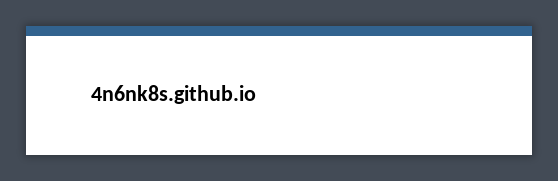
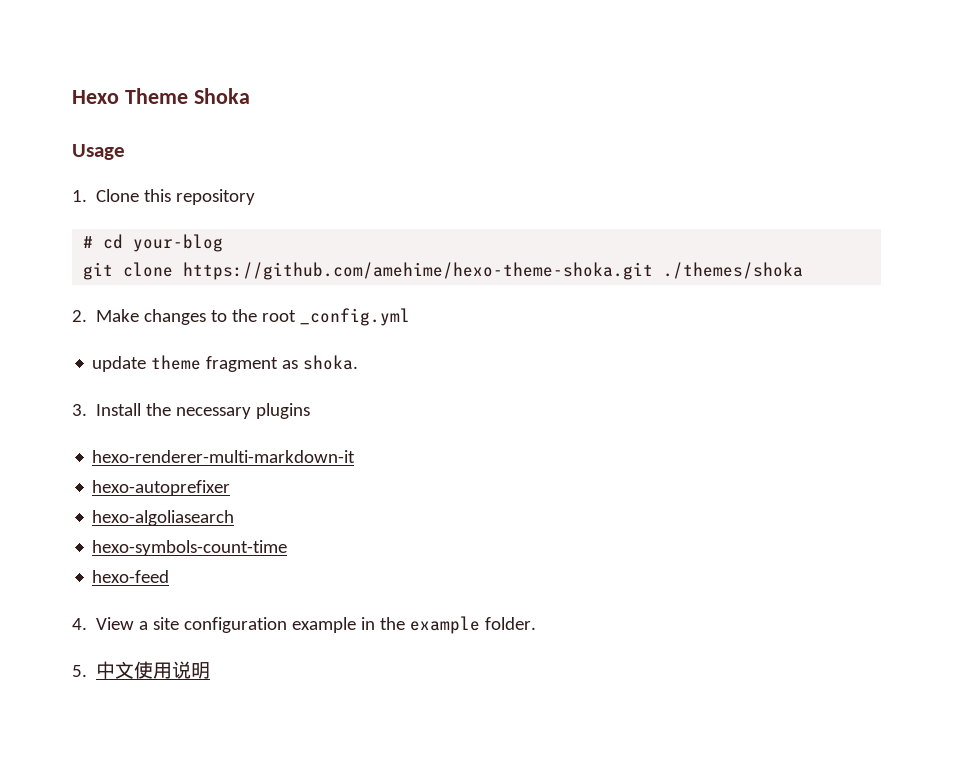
[91,85,256,104] 4n6nk8s.github.io -> [72,88,250,104] [72,144,125,160] [72,189,256,205] [83,234,224,252] [83,262,804,280] [72,308,411,326] [92,355,359,372] [72,403,311,419] [92,450,356,463] [92,480,231,496] [92,510,235,526] [92,540,288,556] [92,570,170,583] [72,616,537,634] [72,661,211,679] Hexo Theme Shoka // Usage // 1. Clone this repository // # cd your-blog // git clone https://github.com/amehime/hexo-theme-shoka.git ./themes/shoka // 2. Make changes to the root _config.yml // update theme fragment as shoka. // 3. Install the necessary plugins // hexo-renderer-multi-markdown-it // hexo-autoprefixer // hexo-algoliasearch // hexo-symbols-count-time // hexo-feed // 4. View a site configuration example in the example folder. // 5.中文使用说明

